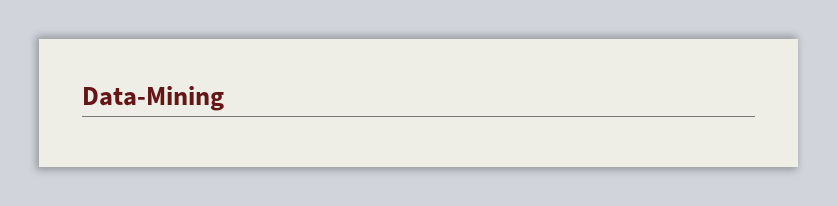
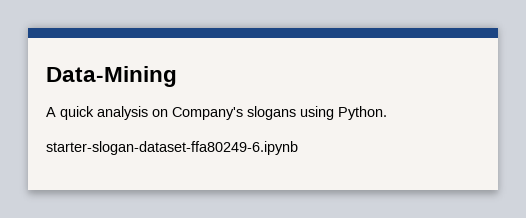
(224, 98) none -> [46,106,387,120] [46,141,298,155] // A quick analysis on Company's slogans using Python. // starter-slogan-dataset-ffa80249-6.ipynb

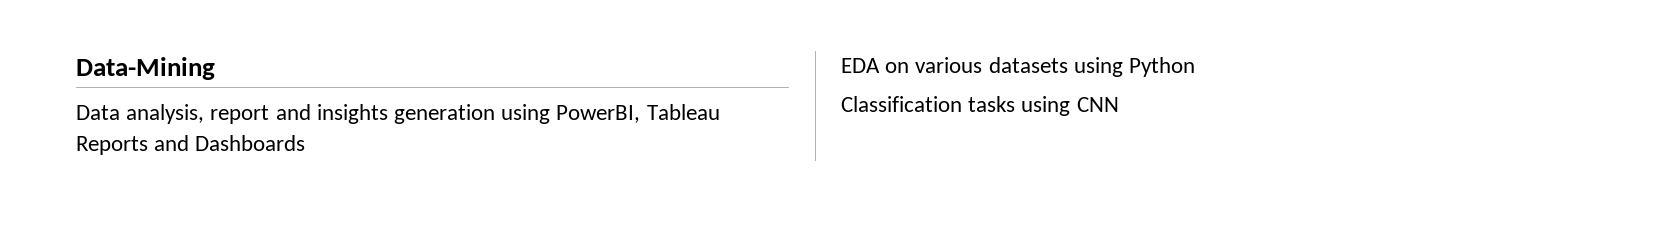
[46,106,387,120] [46,141,298,155] A quick analysis on Company's slogans using Python. // starter-slogan-dataset-ffa80249-6.ipynb -> [76,104,720,124] [76,135,306,155] [841,57,1196,77] [841,96,1119,116] Data analysis, report and insights generation using PowerBI, Tableau Reports and Dashboards // EDA on various datasets using Python // Classification tasks using CNN

